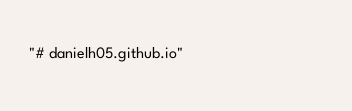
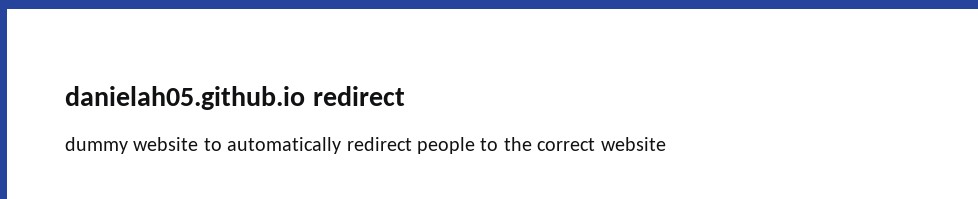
[29,47,184,62] "# danielh05.github.io" -> [65,86,405,110] [65,137,666,154] danielah05.github.io redirect // dummy website to automatically redirect people to the correct website

